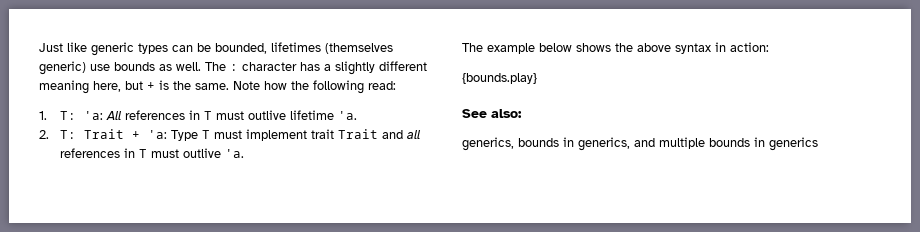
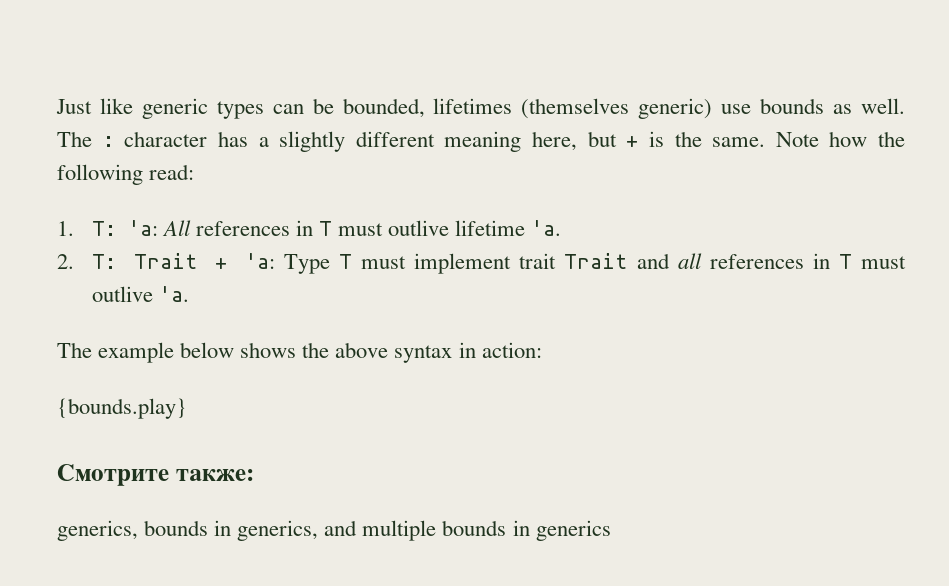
[462,109,522,118] See also: -> [57,464,254,486] Смотрите также:

